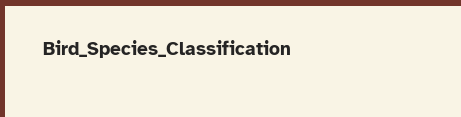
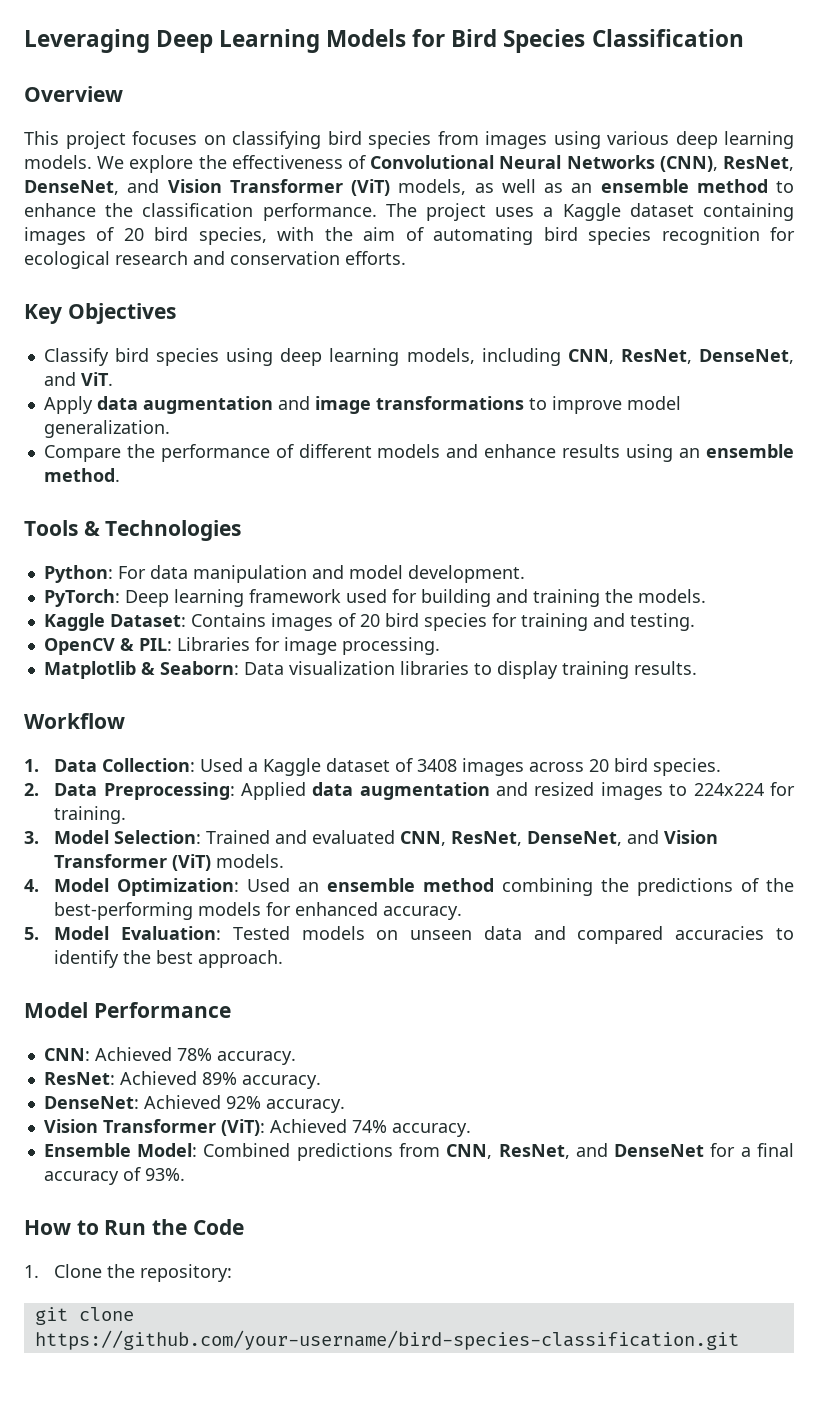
[43,40,291,58] Bird_Species_Classification -> [24,29,744,53] [24,86,123,102] [24,131,794,149] [24,155,794,173] [24,179,794,196] [24,203,795,221] [24,227,795,245] [24,251,406,269] [24,303,176,324] [43,348,795,366] [43,372,113,386] [43,396,681,414] [43,420,170,438] [43,444,794,462] [43,468,120,482] [24,520,242,541] [43,565,525,583] [43,589,706,607] [43,613,695,631] [43,637,440,655] [43,661,697,679] [24,713,125,729] [24,758,722,776] [24,782,796,800] [54,806,127,824] [24,830,719,846] [54,854,285,871] [24,878,795,896] [54,902,463,920] [24,926,794,944] [54,950,284,968] [24,1002,231,1018] [43,1047,296,1065] [43,1071,321,1089] [43,1095,345,1113] [43,1119,471,1137] [43,1143,794,1161] [43,1167,185,1185] [24,1219,244,1235] [24,1264,233,1282] [34,1307,134,1325] [34,1330,739,1350] Leveraging Deep Learning Models for Bird Species Classification // Overview // This project focuses on classifying bird species from images using various deep learning models. We explore the effectiveness of Convolutional Neural Networks (CNN), ResNet, DenseNet, and Vision Transformer (ViT) models, as well as an ensemble method to enhance the classification performance. The project uses a Kaggle dataset containing images of 20 bird species, with the aim of automating bird species recognition for ecological research and conservation efforts. // Key Objectives // Classify bird species using deep learning models, including CNN, ResNet, DenseNet, and ViT. // Apply data augmentation and image transformations to improve model generalization. // Compare the performance of different models and enhance results using an ensemble method. // Tools & Technologies // Python: For data manipulation and model development. // PyTorch: Deep learning framework used for building and training the models. // Kaggle Dataset: Contains images of 20 bird species for training and testing. // OpenCV & PIL: Libraries for image processing. // Matplotlib & Seaborn: Data visualization libraries to display training results. // Workflow // 1. Data Collection: Used a Kaggle dataset of 3408 images across 20 bird species. // 2. Data Preprocessing: Applied data augmentation and resized images to 224x224 for training. // 3. Model Selection: Trained and evaluated CNN, ResNet, DenseNet, and Vision Transformer (ViT) models. // 4. Model Optimization: Used an ensemble method combining the predictions of the best-performing models for enhanced accuracy. // 5. Model Evaluation: Tested models on unseen data and compared accuracies to identify the best approach. // Model Performance // CNN: Achieved 78% accuracy. // ResNet: Achieved 89% accuracy. // DenseNet: Achieved 92% accuracy. // Vision Transformer (ViT): Achieved 74% accuracy. // Ensemble Model: Combined predictions from CNN, ResNet, and DenseNet for a final accuracy of 93%. // How to Run the Code // 1. Clone the repository: // git clone https://github.com/your-username/bird-species-classification.git

